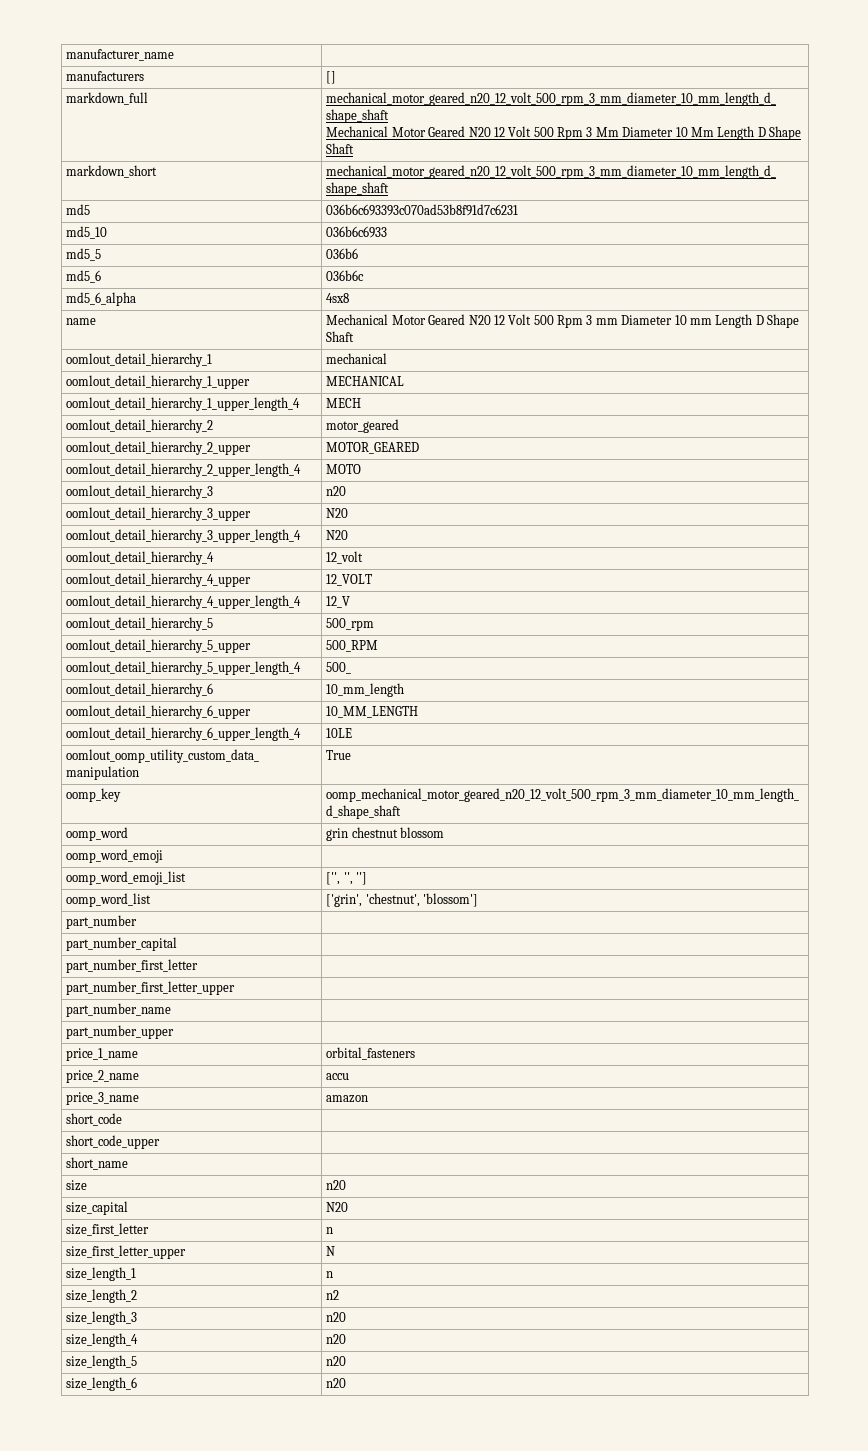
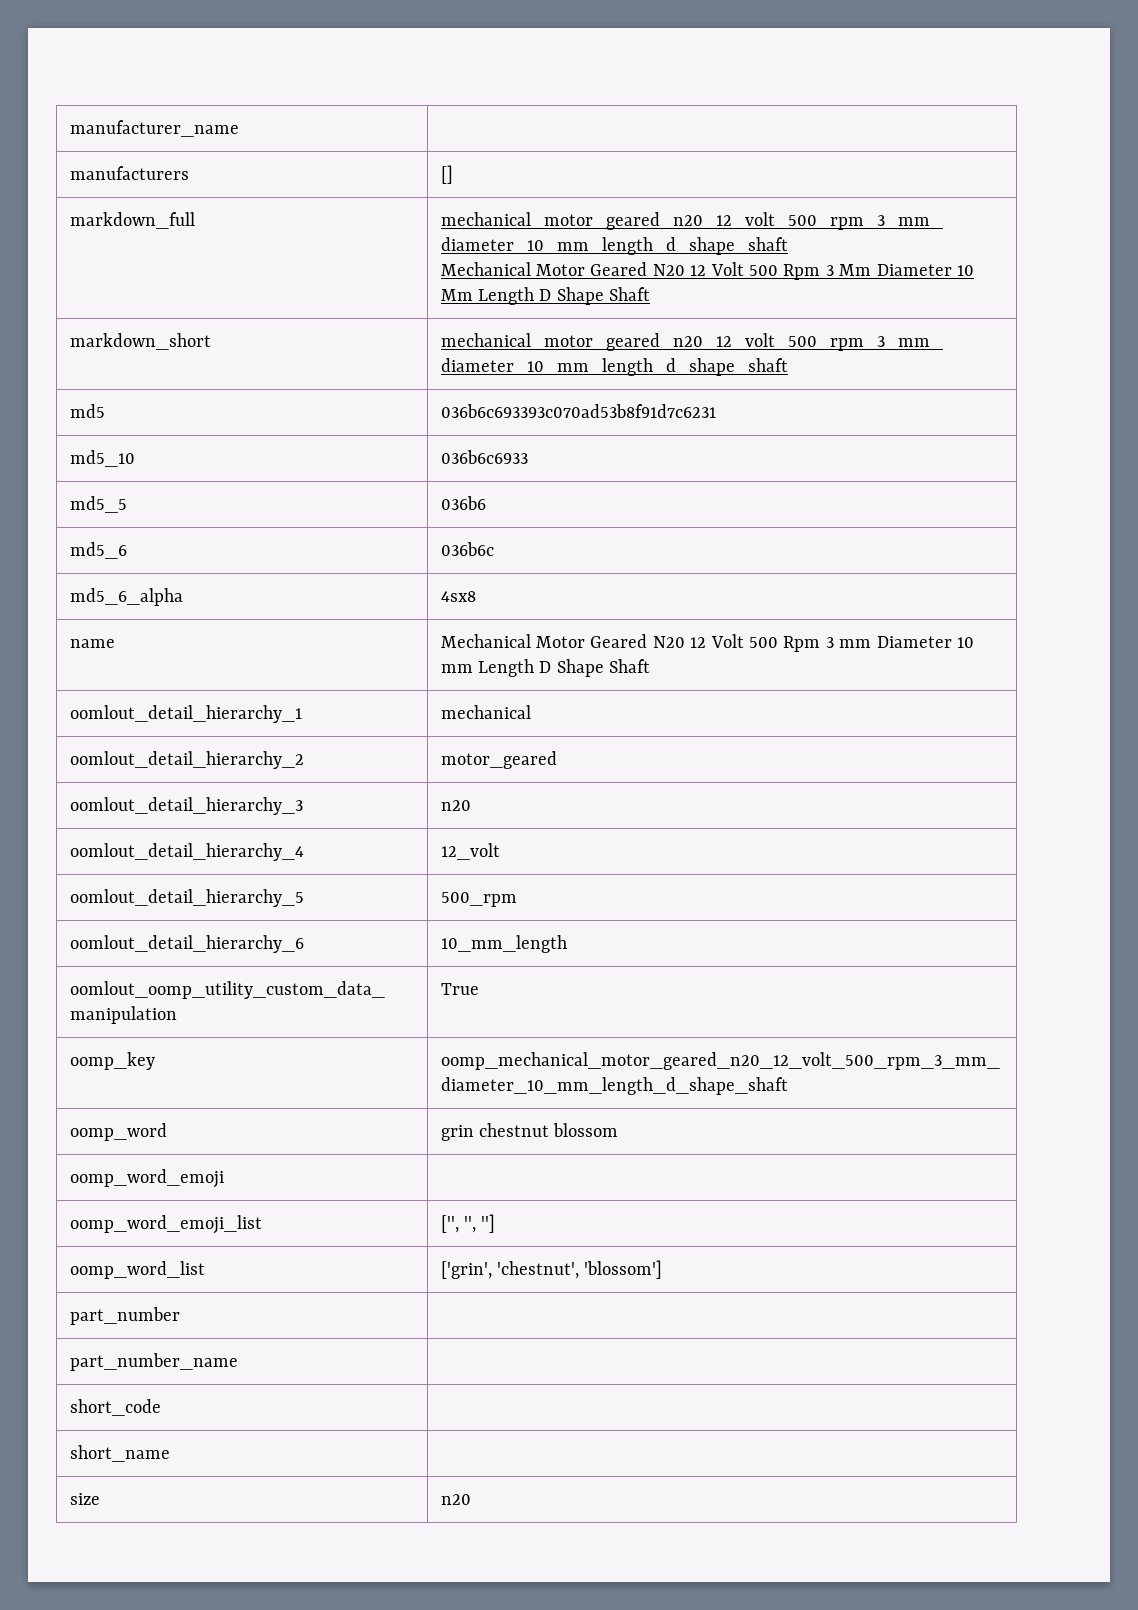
[66,375,251,389] [326,376,405,386] [66,397,301,411] [326,398,362,408] [66,419,214,433] [326,419,400,433] [66,441,252,455] [326,442,420,454] [66,463,302,477] [326,464,362,474] [66,485,214,499] [326,486,347,496] [66,507,252,521] [326,508,349,518] [66,529,302,543] [326,530,349,540] [66,551,215,565] [326,551,364,564] [66,573,252,587] [326,574,373,586] [66,595,302,609] [326,596,351,608] [66,617,214,631] [326,618,375,631] [66,639,252,653] [326,640,379,652] [66,661,302,675] [326,662,352,674] [66,683,214,697] [326,683,405,697] [66,705,252,719] [326,706,419,718] [66,727,302,741] [326,728,353,738] oomlout_detail_hierarchy_1_upper | MECHANICAL // oomlout_detail_hierarchy_1_upper_length_4 | MECH // oomlout_detail_hierarchy_2 | motor_geared // oomlout_detail_hierarchy_2_upper | MOTOR_GEARED // oomlout_detail_hierarchy_2_upper_length_4 | MOTO // oomlout_detail_hierarchy_3 | n20 // oomlout_detail_hierarchy_3_upper | N20 // oomlout_detail_hierarchy_3_upper_length_4 | N20 // oomlout_detail_hierarchy_4 | 12_volt // oomlout_detail_hierarchy_4_upper | 12_VOLT // oomlout_detail_hierarchy_4_upper_length_4 | 12_V // oomlout_detail_hierarchy_5 | 500_rpm // oomlout_detail_hierarchy_5_upper | 500_RPM // oomlout_detail_hierarchy_5_upper_length_4 | 500_ // oomlout_detail_hierarchy_6 | 10_mm_length // oomlout_detail_hierarchy_6_upper | 10_MM_LENGTH // oomlout_detail_hierarchy_6_upper_length_4 | 10LE -> [69,751,304,769] [440,751,557,769] [69,797,303,815] [440,800,471,811] [69,843,304,861] [440,843,500,860] [69,889,304,907] [440,892,517,907] [69,935,304,953] [440,935,567,953] oomlout_detail_hierarchy_2 | motor_geared // oomlout_detail_hierarchy_3 | n20 // oomlout_detail_hierarchy_4 | 12_volt // oomlout_detail_hierarchy_5 | 500_rpm // oomlout_detail_hierarchy_6 | 10_mm_length
[66,937,178,951] [66,959,199,973] [66,981,236,995] [66,1003,172,1017] [66,1025,175,1039] [66,1048,139,1061] [326,1047,416,1060] [66,1070,140,1083] [326,1073,350,1080] [66,1092,140,1105] [326,1095,369,1103] part_number_capital | // part_number_first_letter | // part_number_first_letter_upper | // part_number_name | // part_number_upper | // price_1_name | orbital_fasteners // price_2_name | accu // price_3_name | amazon -> [69,1353,238,1371] part_number_name |
[66,1135,161,1149] // short_code_upper | -> (161, 1407) none
[66,1201,129,1215] [326,1202,349,1212] [66,1223,150,1236] [326,1227,334,1234] [66,1245,187,1259] [326,1246,336,1256] [66,1267,137,1281] [326,1271,334,1278] [66,1289,138,1303] [326,1290,340,1300] [66,1311,138,1325] [326,1312,347,1322] [66,1333,139,1347] [326,1334,347,1344] [66,1355,138,1369] [326,1356,347,1366] [66,1377,138,1391] [326,1378,347,1388] // size_capital | N20 // size_first_letter | n // size_first_letter_upper | N // size_length_1 | n // size_length_2 | n2 // size_length_3 | n20 // size_length_4 | n20 // size_length_5 | n20 // size_length_6 | n20 -> (471, 1499) none

